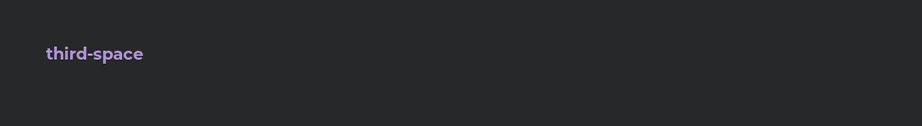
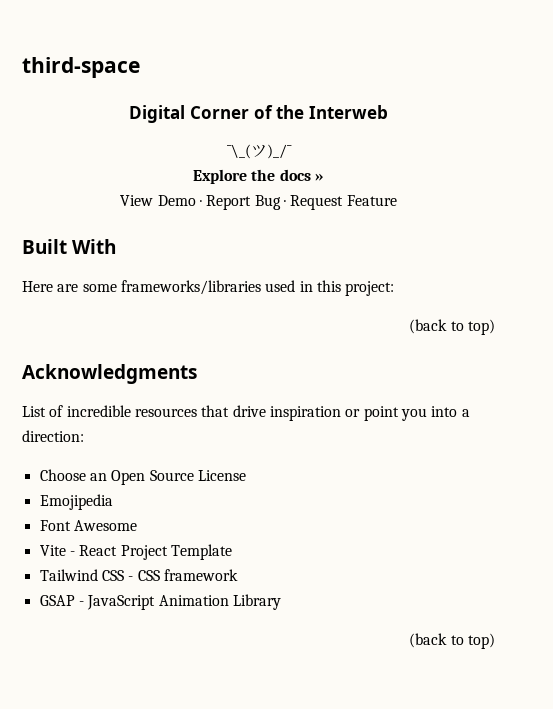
(144, 55) none -> [129,105,388,123] [226,144,292,159] [193,169,324,184] [120,195,397,210] [22,239,117,254] [22,280,395,296] [409,319,495,335] [22,364,197,384] [22,405,470,421] [22,430,84,442] [39,469,246,485] [39,494,113,510] [39,520,137,531] [39,544,232,560] [39,569,238,581] [39,594,281,610] [409,633,495,649] // Digital Corner of the Interweb // ¯\_(ツ)_/¯ // Explore the docs » // View Demo · Report Bug · Request Feature // Built With // Here are some frameworks/libraries used in this project: // (back to top) // Acknowledgments // List of incredible resources that drive inspiration or point you into a direction: // Choose an Open Source License // Emojipedia // Font Awesome // Vite - React Project Template // Tailwind CSS - CSS framework // GSAP - JavaScript Animation Library // (back to top)

